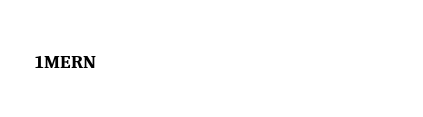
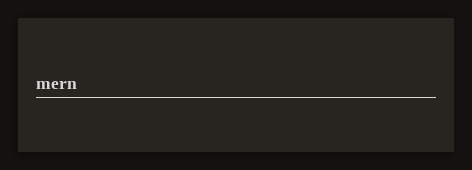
[35,55,96,68] 1MERN -> [36,81,77,89] mern

